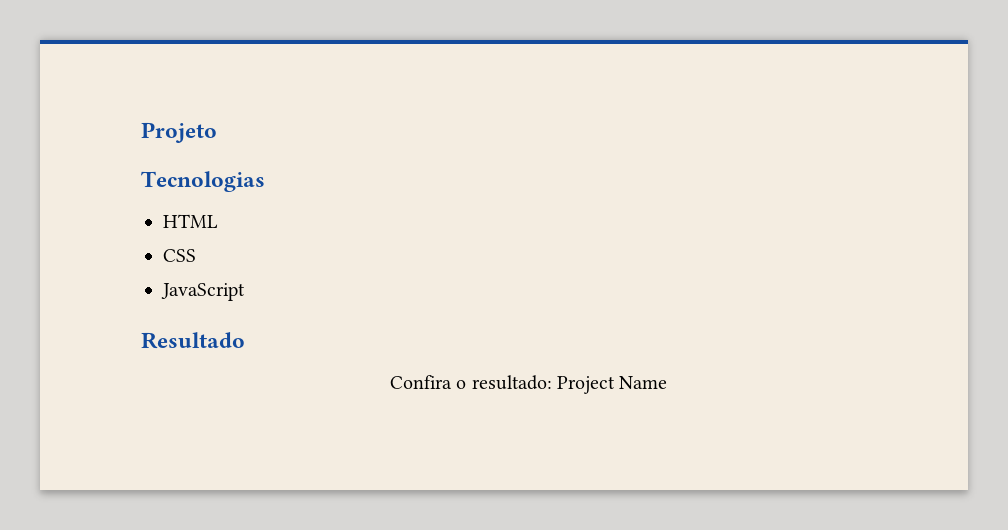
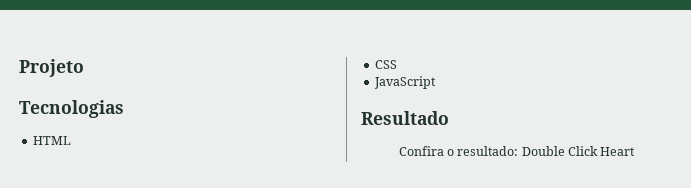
[556,376,668,394] Project Name -> [521,146,636,156] Double Click Heart

